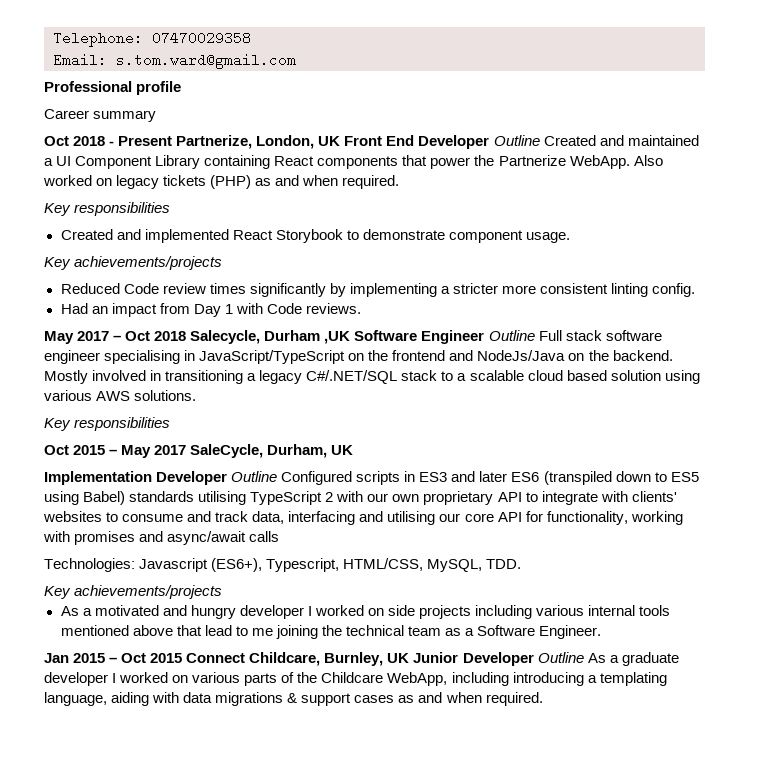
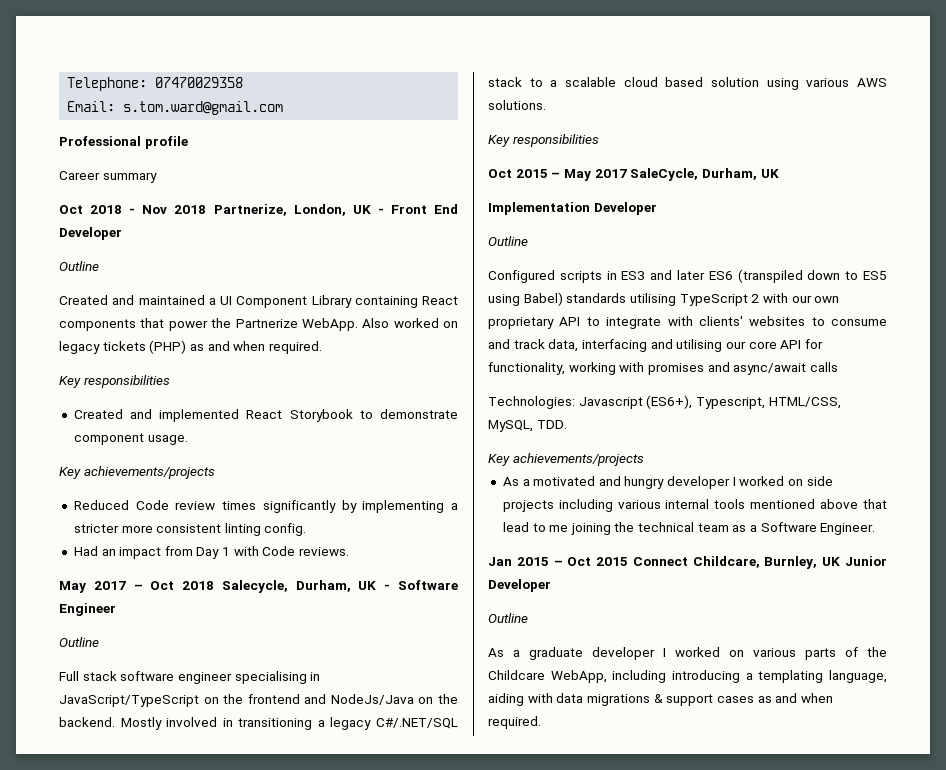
[118,136,173,146] Present -> [142,205,207,214] Nov 2018
(341, 141) none -> [377,208,384,214] -
[493,135,540,146] Outline -> [59,261,99,271] // Outline //
[264,330,351,344] Durham ,UK -> [295,580,391,592] Durham, UK -
[488,330,535,341] Outline -> [59,637,99,647] // Outline //
[231,471,278,482] Outline -> [488,236,528,246] // Outline //
[537,652,584,663] Outline -> [488,613,528,623] // Outline //

